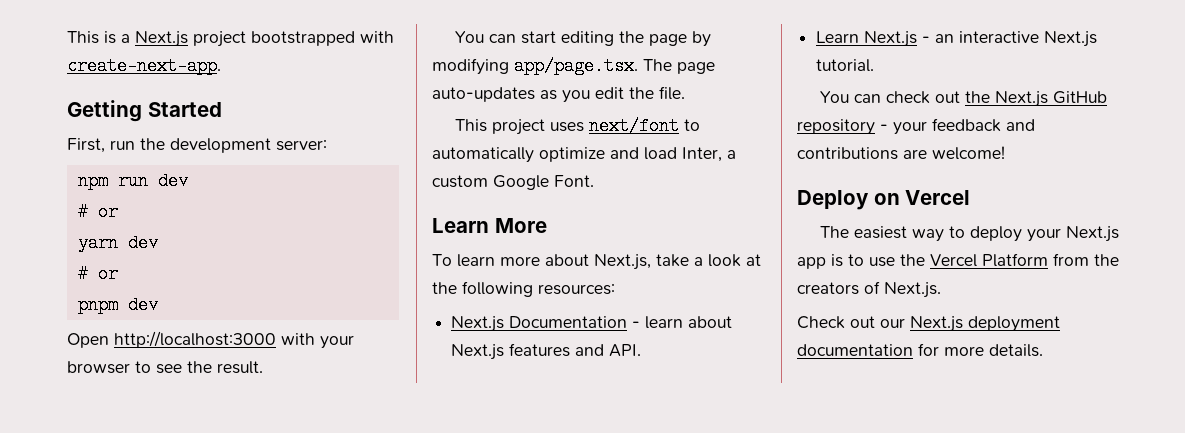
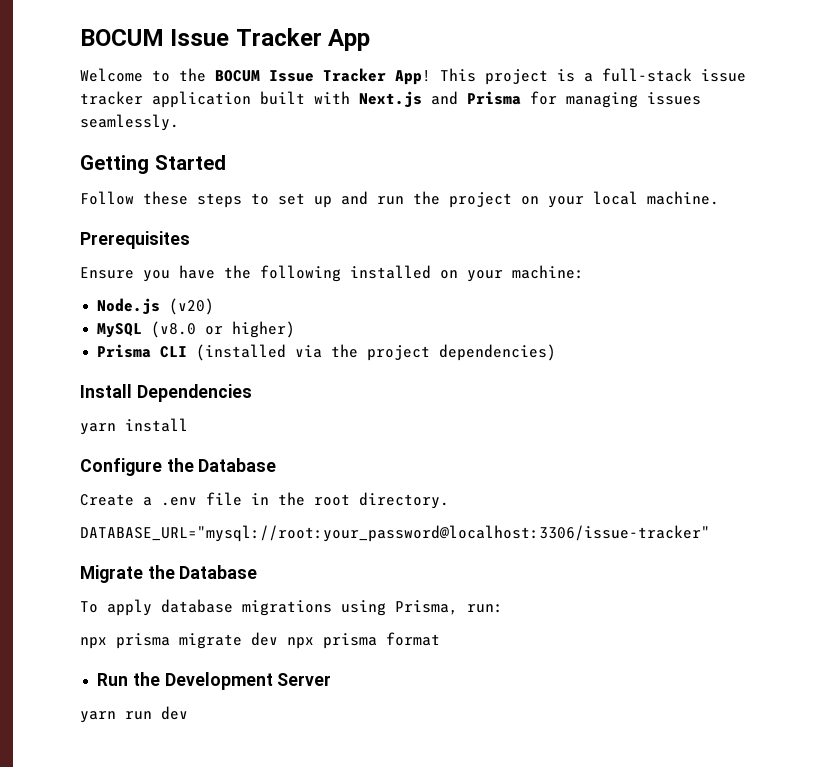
[67,31,394,47] [67,57,221,75] [67,100,222,122] [67,138,327,153] [77,172,188,190] [77,203,118,221] [77,234,158,252] [77,265,118,283] [77,296,158,314] [67,331,354,349] [67,361,263,374] [454,31,711,47] [432,57,715,75] [432,86,685,103] [454,117,700,135] [432,147,736,163] [432,175,594,190] [432,218,547,233] [432,254,761,270] [432,281,615,297] [451,316,733,332] [451,343,642,360] [816,31,1098,47] [816,59,875,72] [819,91,1107,107] [797,118,1035,135] [797,146,1005,160] [797,190,971,210] [819,226,1119,242] [797,253,1119,269] [797,281,941,298] [797,316,1060,332] [797,343,1043,357] This is a Next.js project bootstrapped with create-next-app. // Getting Started // First, run the development server: // npm run dev // # or // yarn dev // # or // pnpm dev // Open http://localhost:3000 with your browser to see the result. // You can start editing the page by modifying app/page.tsx. The page auto-updates as you edit the file. // This project uses next/font to automatically optimize and load Inter, a custom Google Font. // Learn More // To learn more about Next.js, take a look at the following resources: // Next.js Documentation - learn about Next.js features and API. // Learn Next.js - an interactive Next.js tutorial. // You can check out the Next.js GitHub repository - your feedback and contributions are welcome! // Deploy on Vercel // The easiest way to deploy your Next.js app is to use the Vercel Platform from the creators of Next.js. // Check out our Next.js deployment documentation for more details. -> [80,28,371,51] [80,68,746,85] [80,91,701,108] [80,114,179,131] [80,155,226,174] [80,191,719,208] [80,231,190,249] [80,265,584,282] [97,298,215,315] [97,321,296,338] [97,344,557,361] [80,384,252,402] [80,418,188,435] [80,458,277,476] [80,492,449,509] [80,525,710,542] [80,565,258,583] [80,599,503,616] [80,632,440,649] [97,672,332,690] [80,706,188,723] BOCUM Issue Tracker App // Welcome to the BOCUM Issue Tracker App! This project is a full-stack issue tracker application built with Next.js and Prisma for managing issues seamlessly. // Getting Started // Follow these steps to set up and run the project on your local machine. // Prerequisites // Ensure you have the following installed on your machine: // Node.js (v20) // MySQL (v8.0 or higher) // Prisma CLI (installed via the project dependencies) // Install Dependencies // yarn install // Configure the Database // Create a .env file in the root directory. // DATABASE_URL="mysql://root:your_password@localhost:3306/issue-tracker" // Migrate the Database // To apply database migrations using Prisma, run: // npx prisma migrate dev npx prisma format // Run the Development Server // yarn run dev

